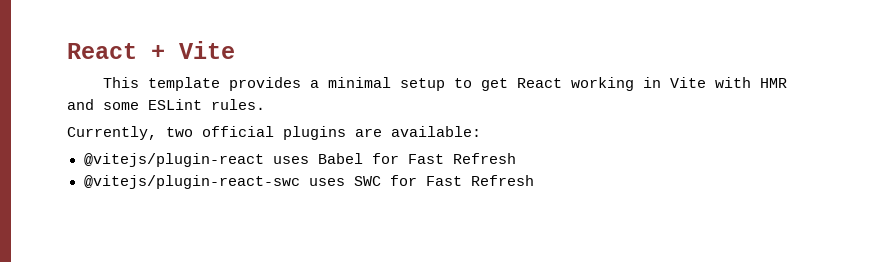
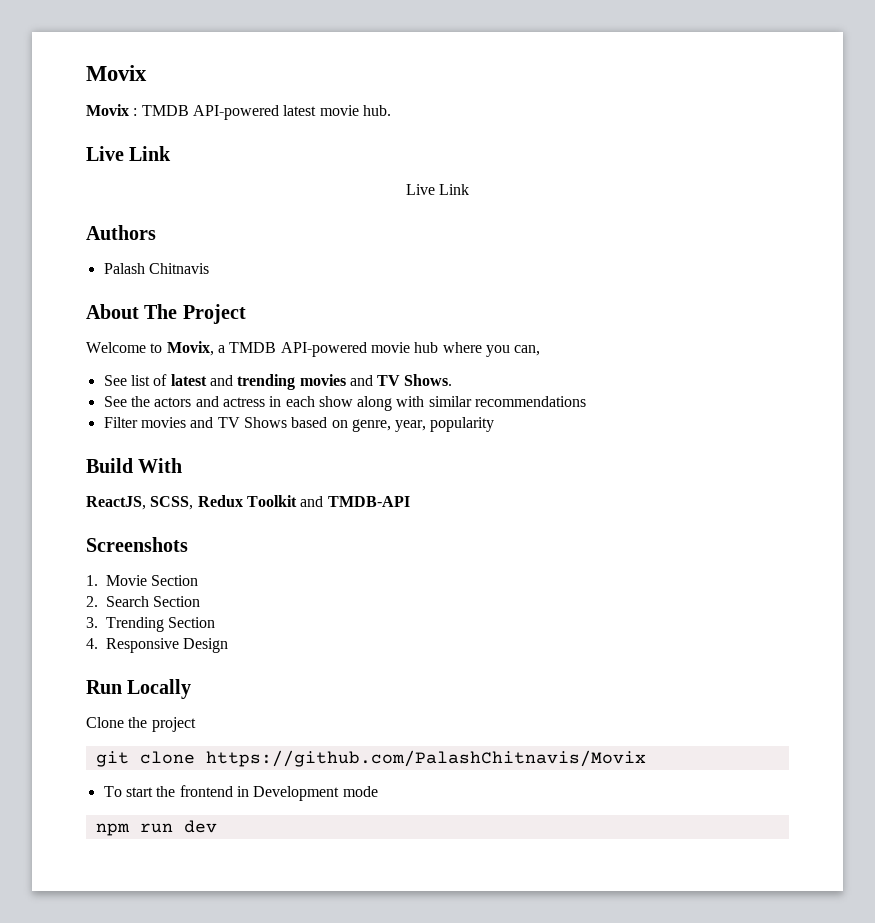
[67,41,235,59] [102,77,787,91] [67,99,265,110] [67,126,481,140] [83,153,516,167] [83,175,534,189] React + Vite // This template provides a minimal setup to get React working in Vite with HMR and some ESLint rules. // Currently, two official plugins are available: // @vitejs/plugin-react uses Babel for Fast Refresh // @vitejs/plugin-react-swc uses SWC for Fast Refresh -> [86,65,147,81] [86,104,391,120] [86,146,172,161] [405,184,470,195] [86,225,156,240] [103,263,209,274] [86,304,246,324] [86,341,541,357] [103,374,453,390] [103,396,587,411] [103,417,495,432] [86,458,183,473] [86,495,410,510] [86,537,188,552] [86,575,199,586] [86,596,201,607] [86,617,216,632] [86,638,229,653] [86,679,192,699] [86,717,196,732] [95,750,646,767] [103,785,378,801] [95,820,217,836] Movix // Movix : TMDB API-powered latest movie hub. // Live Link // Live Link // Authors // Palash Chitnavis // About The Project // Welcome to Movix, a TMDB API-powered movie hub where you can, // See list of latest and trending movies and TV Shows. // See the actors and actress in each show along with similar recommendations // Filter movies and TV Shows based on genre, year, popularity // Build With // ReactJS, SCSS, Redux Toolkit and TMDB-API // Screenshots // 1. Movie Section // 2. Search Section // 3. Trending Section // 4. Responsive Design // Run Locally // Clone the project // git clone https://github.com/PalashChitnavis/Movix // To start the frontend in Development mode // npm run dev

